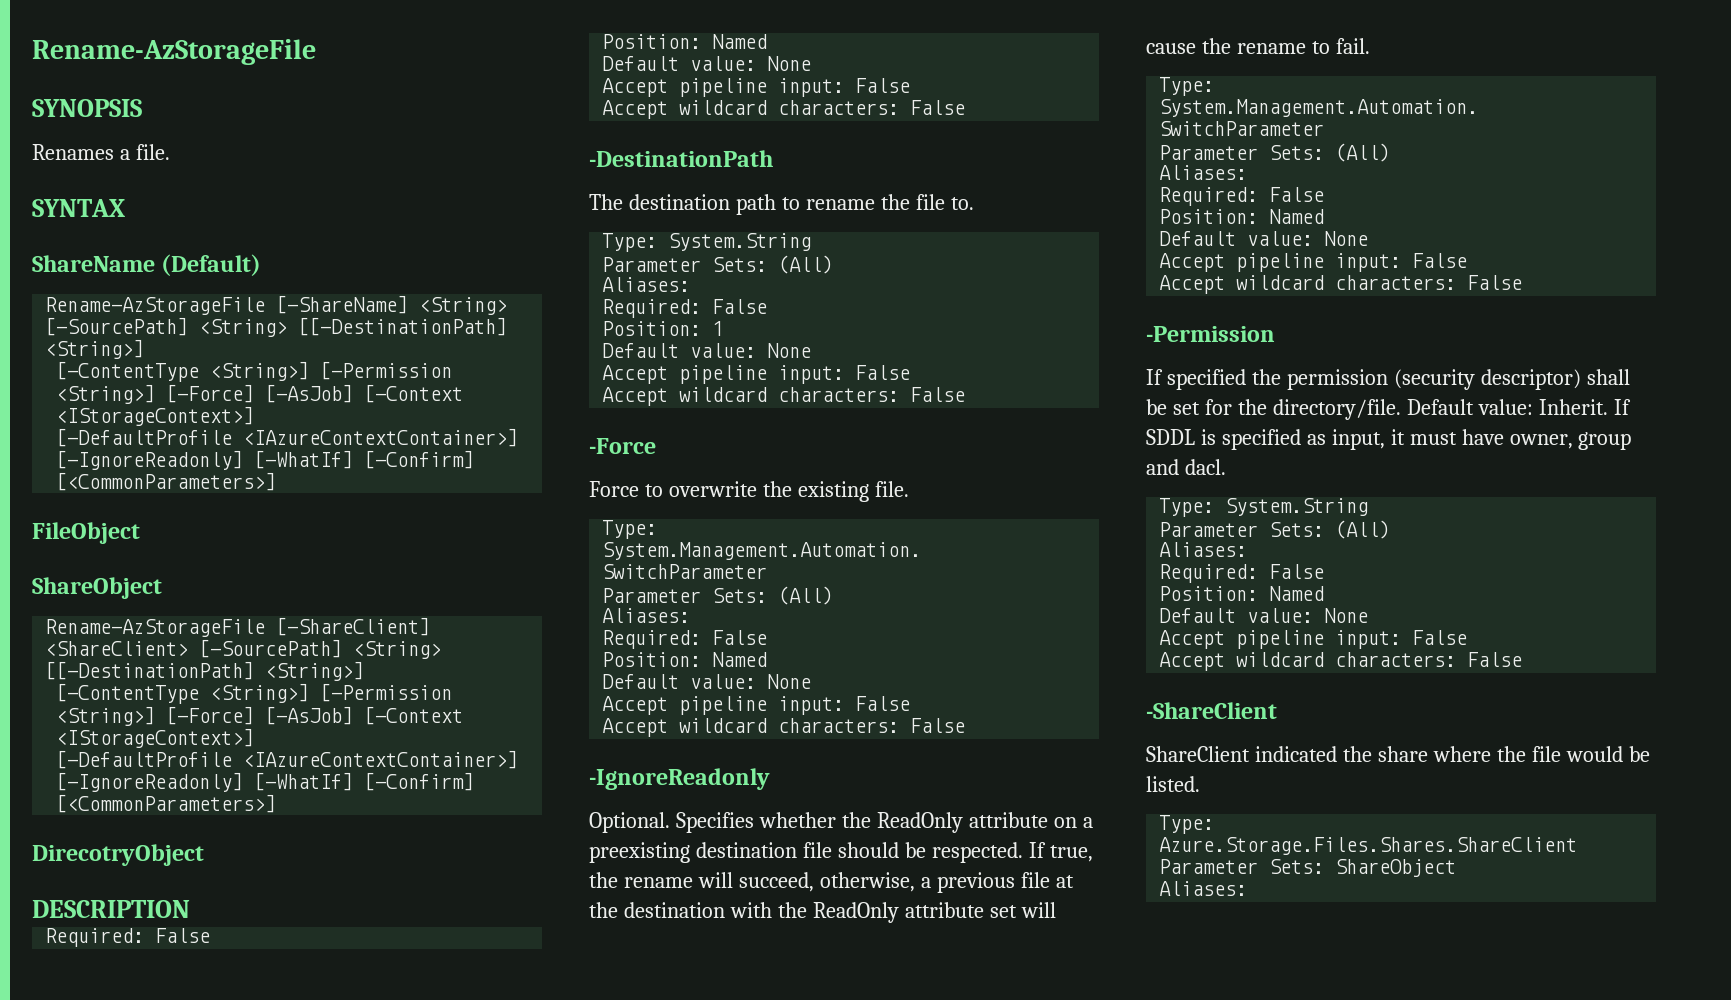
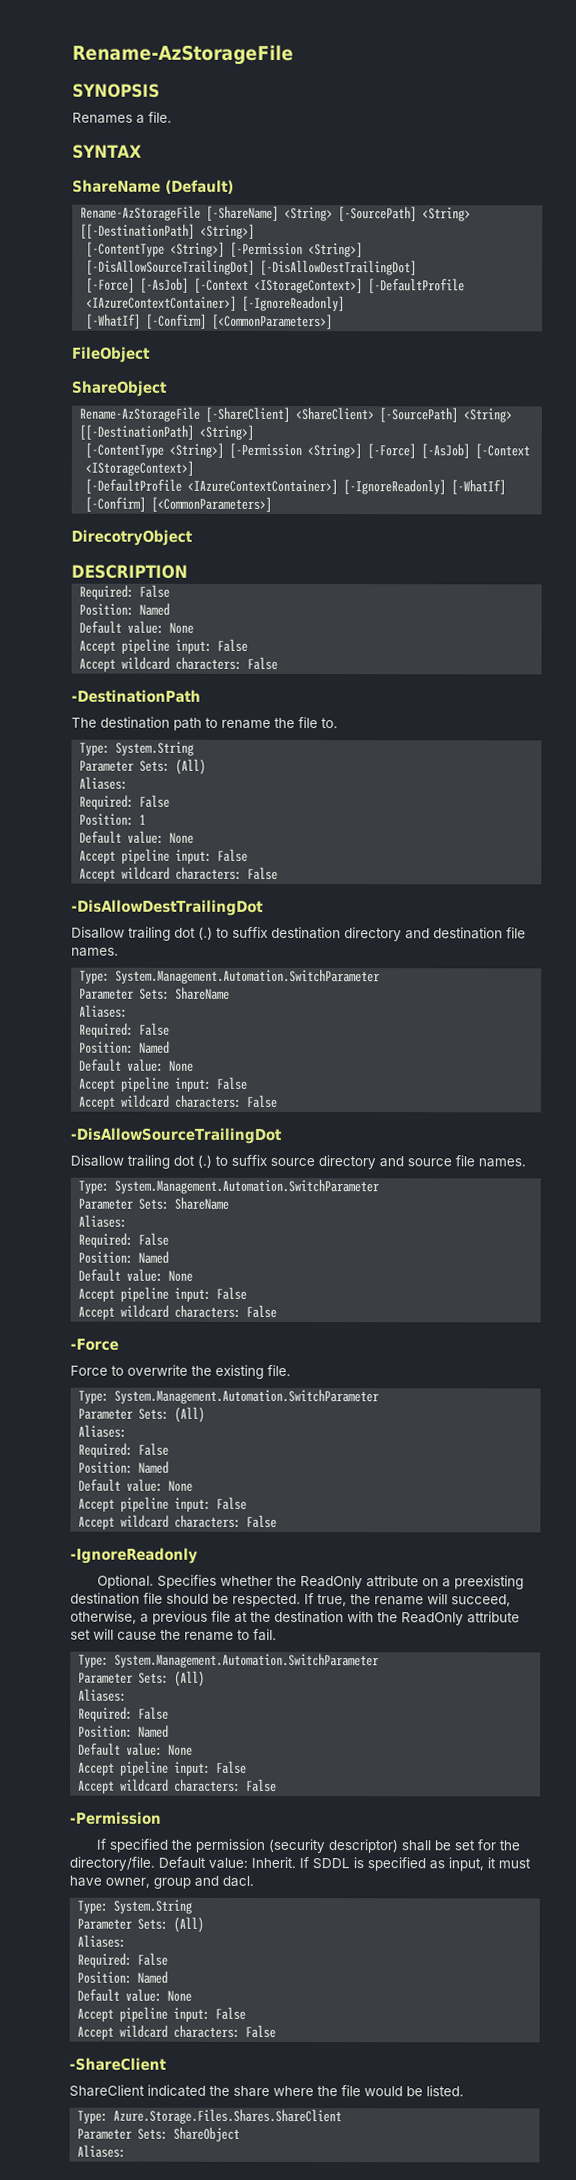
[166,384,464,403] [56,406,255,426] [56,428,519,447] [56,450,244,470] [-Force] [-AsJob] [-Context <IStorageContext>] // [-DefaultProfile <IAzureContextContainer>] [-IgnoreReadonly] -> [86,259,418,276] [86,277,466,294] [86,295,346,312] [-DisAllowSourceTrailingDot] [-DisAllowDestTrailingDot] // [-Force] [-AsJob] [-Context <IStorageContext>] [-DefaultProfile <IAzureContextContainer>] [-IgnoreReadonly] //
(966, 394) none -> [71,899,264,916] [71,926,526,942] [71,947,119,957] [79,968,381,985] [79,986,231,1000] [79,1004,129,1018] [79,1022,171,1038] [79,1040,171,1054] [79,1058,195,1072] [78,1076,249,1092] [78,1094,278,1110] [70,1127,282,1144] [70,1154,526,1170] [78,1178,380,1195] [78,1196,230,1210] [78,1214,128,1228] [78,1232,170,1248] [78,1250,170,1264] [78,1268,194,1282] [78,1286,248,1302] [78,1304,278,1320] // -DisAllowDestTrailingDot // Disallow trailing dot (.) to suffix destination directory and destination file names. // Type: System.Management.Automation.SwitchParameter // Parameter Sets: ShareName // Aliases: // Required: False // Position: Named // Default value: None // Accept pipeline input: False // Accept wildcard characters: False // -DisAllowSourceTrailingDot // Disallow trailing dot (.) to suffix source directory and source file names. // Type: System.Management.Automation.SwitchParameter // Parameter Sets: ShareName // Aliases: // Required: False // Position: Named // Default value: None // Accept pipeline input: False // Accept wildcard characters: False

